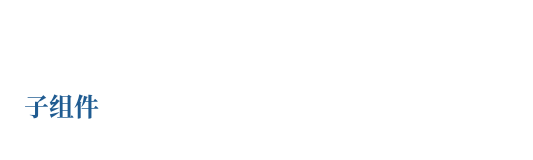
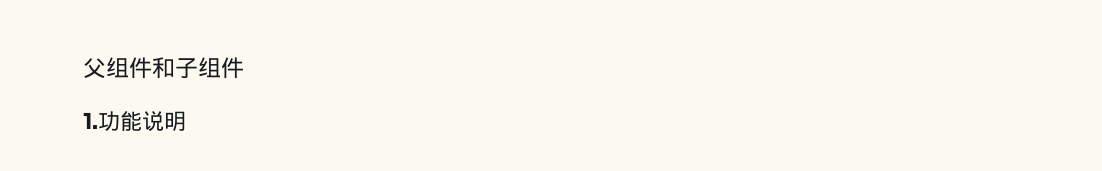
(24, 107) none -> [83,57,175,79] 父组件和
(99, 106) none -> [83,111,186,132] // 1.功能说明

